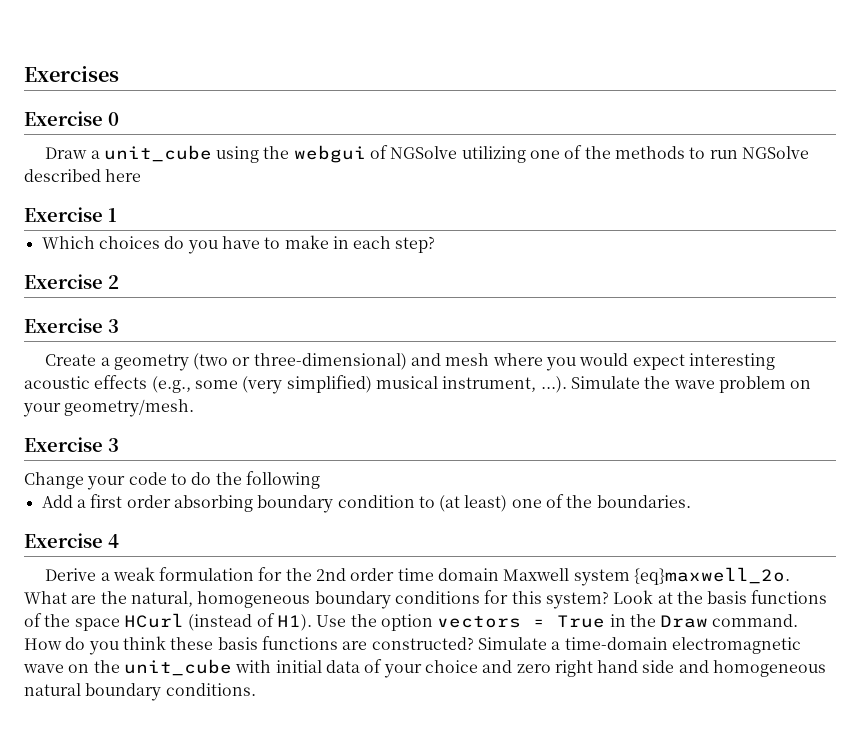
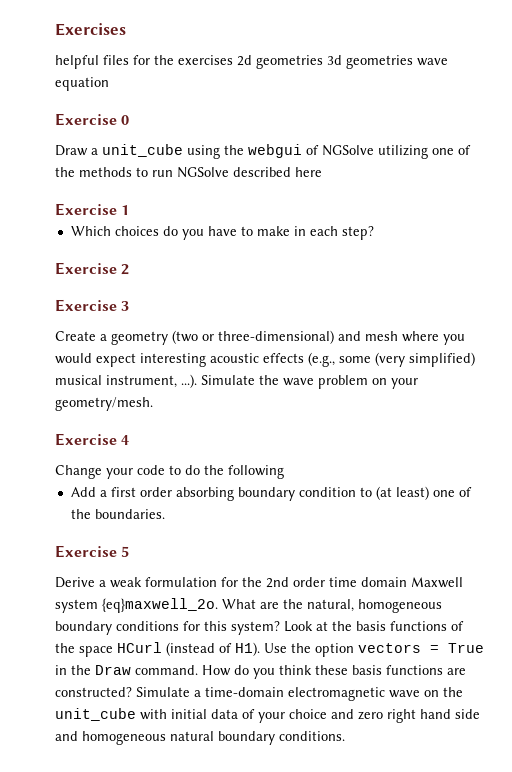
(119, 74) none -> [55,55,448,69] [55,77,109,91] // helpful files for the exercises 2d geometries 3d geometries wave equation
[108,438,119,452] 3 -> [121,435,130,445] 4
[108,534,119,548] 4 -> [121,546,130,557] 5

